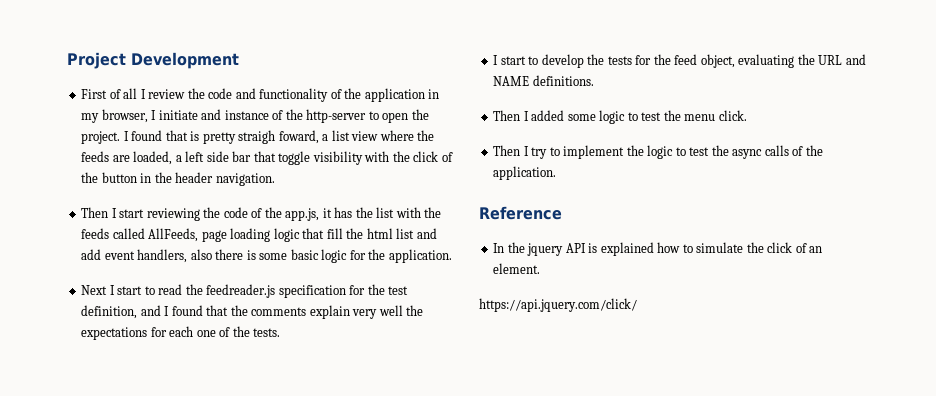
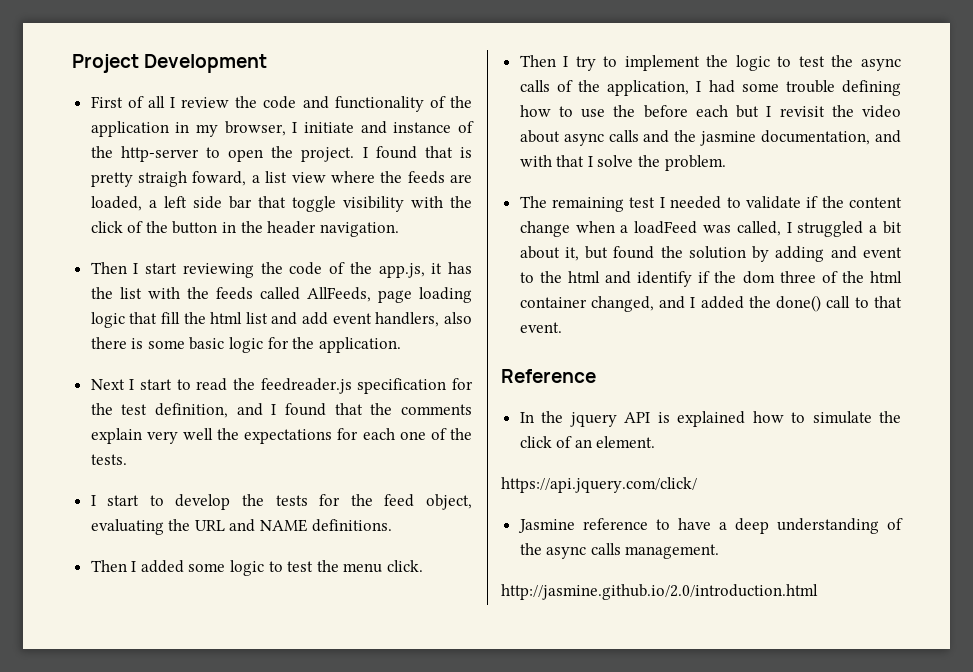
[493,166,557,180] application. -> [607,80,901,96] [519,105,901,118] [519,130,901,146] [519,155,726,171] [519,196,902,212] [519,221,903,237] [519,246,902,262] [519,271,902,287] [519,295,902,312] [519,322,562,333] application, I had some trouble defining how to use the before each but I revisit the video about async calls and the jasmine documentation, and with that I solve the problem. // The remaining test I needed to validate if the content change when a loadFeed was called, I struggled a bit about it, but found the solution by adding and event to the html and identify if the dom three of the html container changed, and I added the done() call to that event.
(637, 305) none -> [517,518,903,534] [519,543,720,559] [501,584,818,600] // Jasmine reference to have a deep understanding of the async calls management. // http://jasmine.github.io/2.0/introduction.html

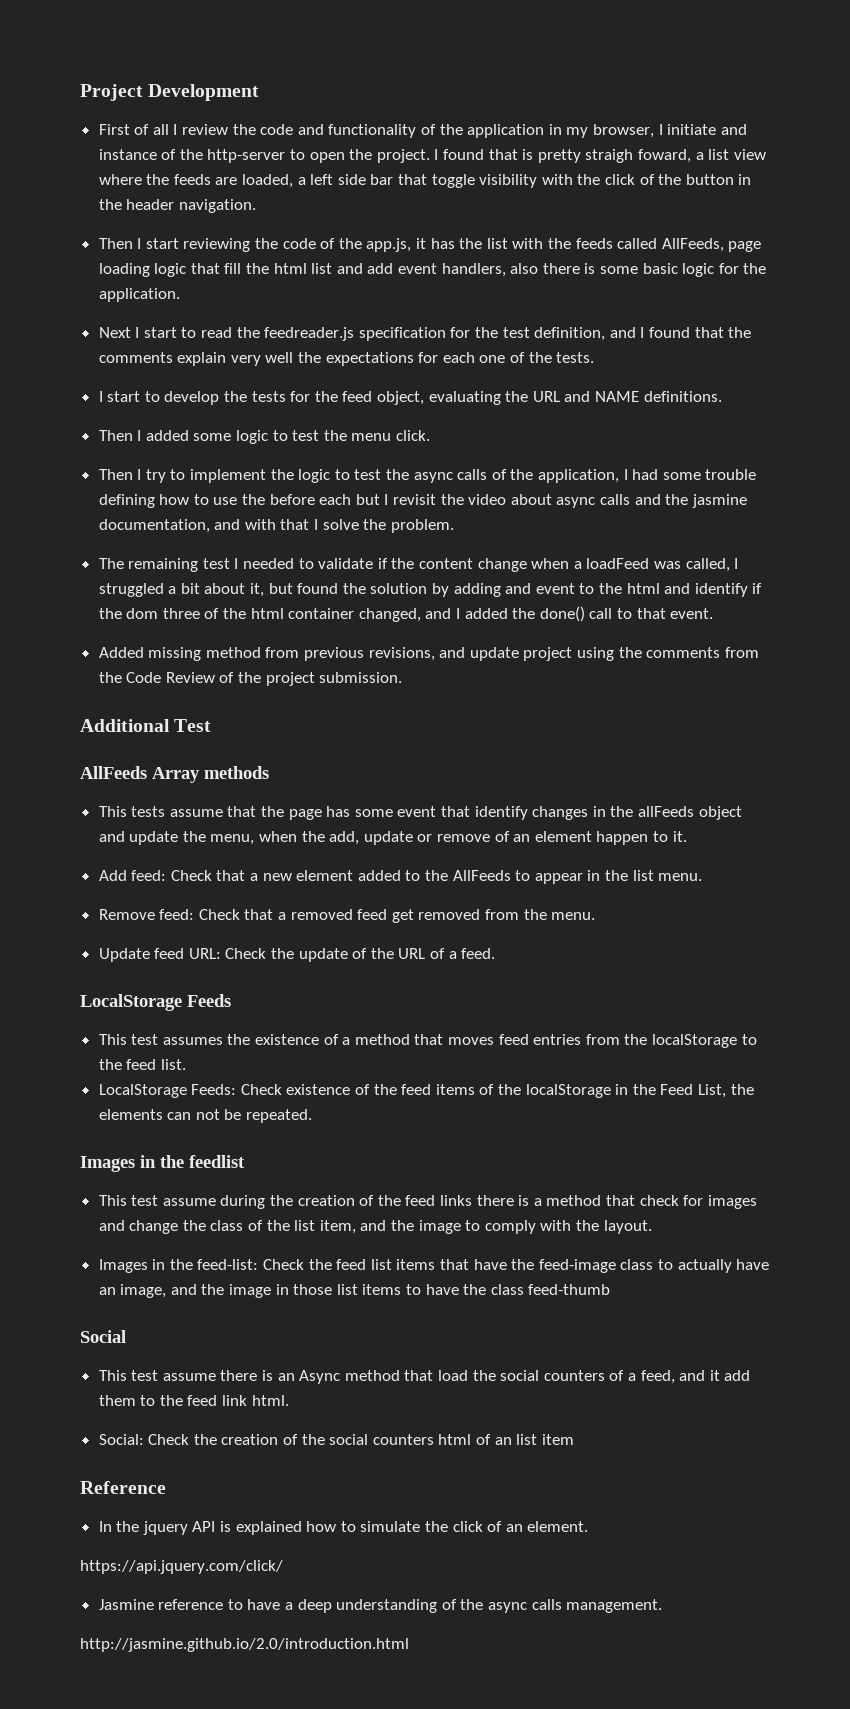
(562, 327) none -> [98,647,759,661] [98,672,403,686] [80,719,212,732] [80,766,269,783] [98,806,742,820] [98,831,687,845] [98,870,703,884] [98,909,596,923] [98,948,496,962] [80,994,231,1011] [98,1034,757,1048] [98,1059,186,1070] [98,1084,754,1098] [98,1109,313,1123] [80,1155,245,1172] [98,1195,757,1209] [98,1220,652,1234] [98,1259,770,1273] [98,1284,611,1298] [80,1330,126,1343] [98,1370,751,1384] [98,1395,289,1406] [98,1434,574,1445] // Added missing method from previous revisions, and update project using the comments from the Code Review of the project submission. // Additional Test // AllFeeds Array methods // This tests assume that the page has some event that identify changes in the allFeeds object and update the menu, when the add, update or remove of an element happen to it. // Add feed: Check that a new element added to the AllFeeds to appear in the list menu. // Remove feed: Check that a removed feed get removed from the menu. // Update feed URL: Check the update of the URL of a feed. // LocalStorage Feeds // This test assumes the existence of a method that moves feed entries from the localStorage to the feed list. // LocalStorage Feeds: Check existence of the feed items of the localStorage in the Feed List, the elements can not be repeated. // Images in the feedlist // This test assume during the creation of the feed links there is a method that check for images and change the class of the list item, and the image to comply with the layout. // Images in the feed-list: Check the feed list items that have the feed-image class to actually have an image, and the image in those list items to have the class feed-thumb // Social // This test assume there is an Async method that load the social counters of a feed, and it add them to the feed link html. // Social: Check the creation of the social counters html of an list item

